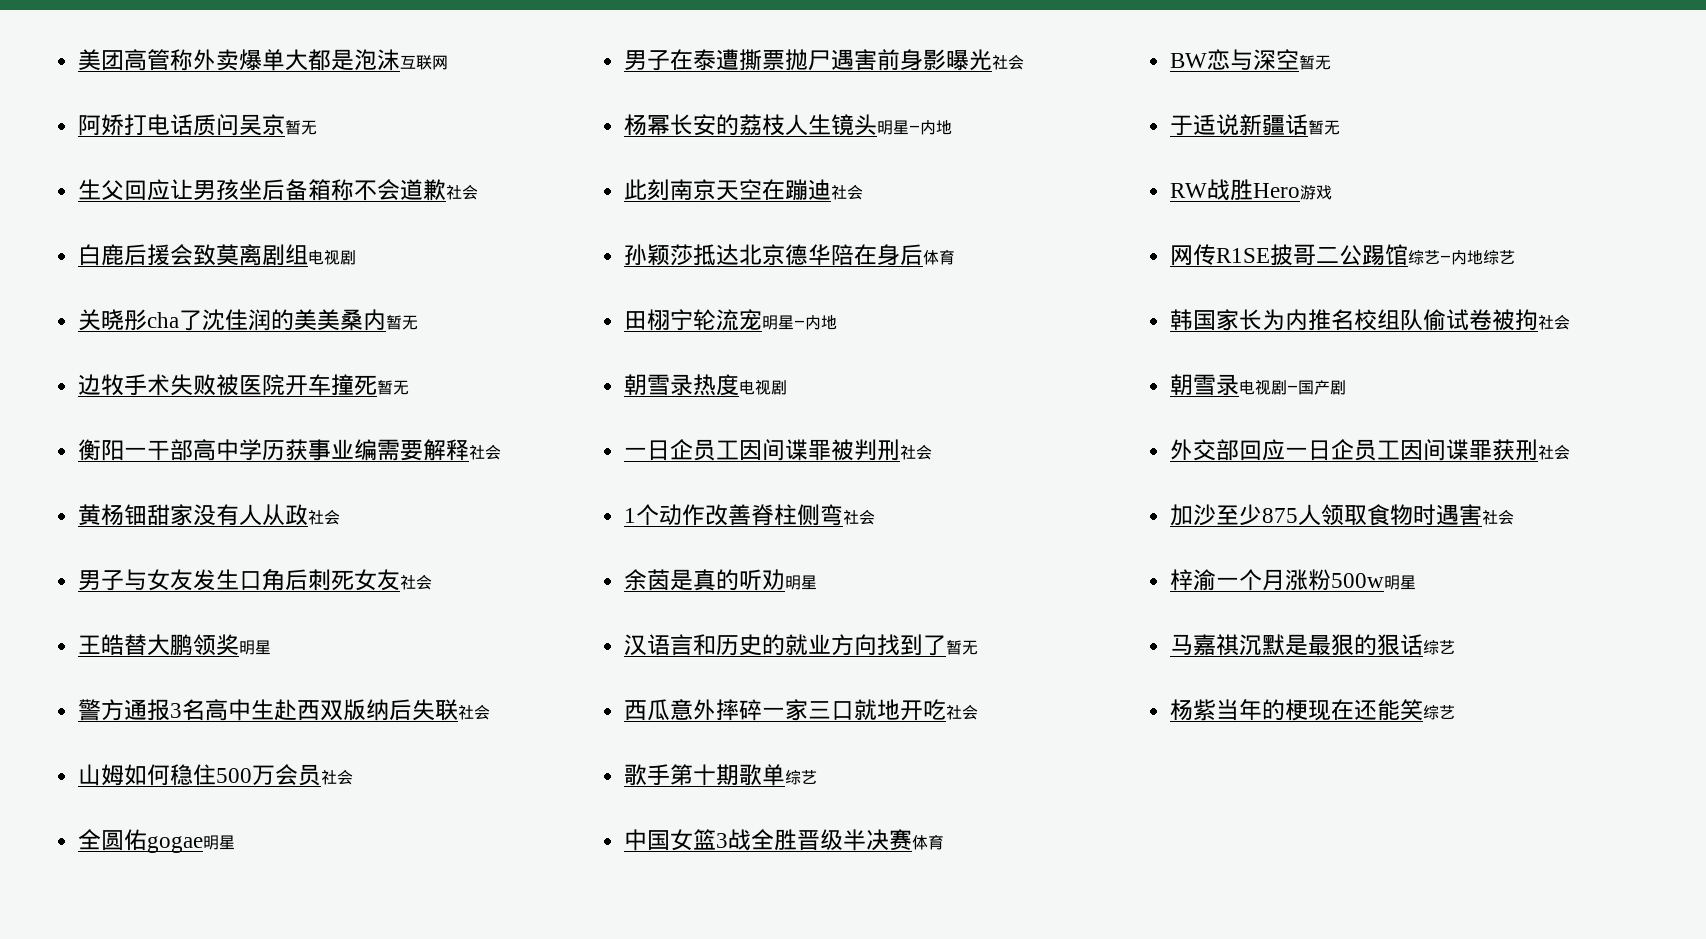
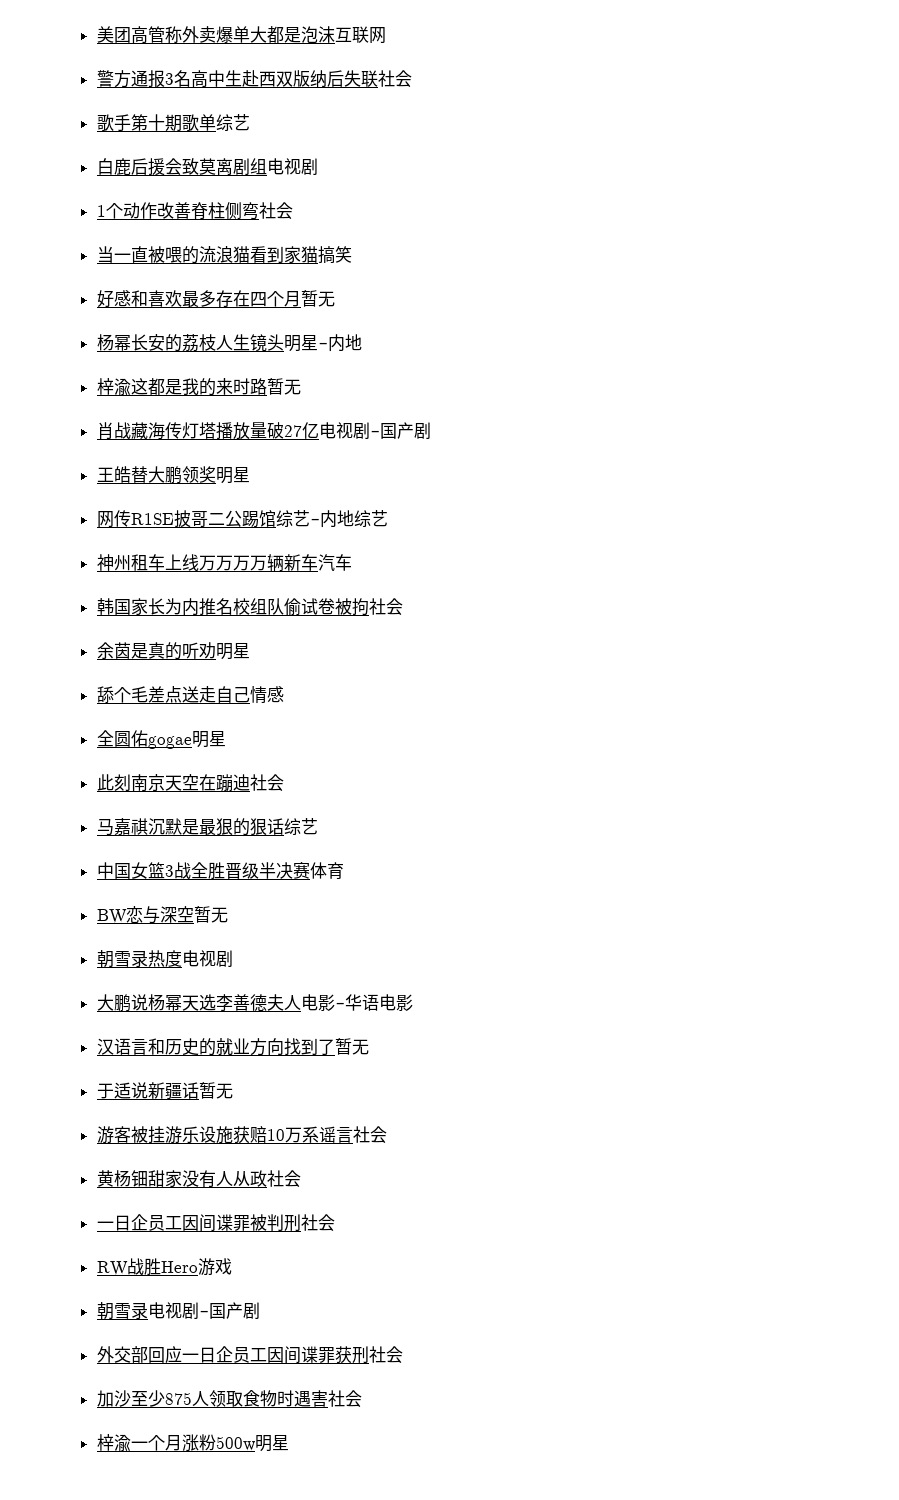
[78,114,318,136] [78,179,479,201] [78,244,357,266] [78,309,419,331] [78,374,410,396] [78,439,502,461] [78,504,341,526] [78,568,433,591] [78,634,272,656] // 阿娇打电话质问吴京暂无 // 生父回应让男孩坐后备箱称不会道歉社会 // 白鹿后援会致莫离剧组电视剧 // 关晓彤cha了沈佳润的美美桑内暂无 // 边牧手术失败被医院开车撞死暂无 // 衡阳一干部高中学历获事业编需要解释社会 // 黄杨钿甜家没有人从政社会 // 男子与女友发生口角后刺死女友社会 // 王皓替大鹏领奖明星 -> (386, 35) none
[78,764,354,786] [78,829,236,853] [624,49,1025,71] 山姆如何稳住500万会员社会 // 全圆佑gogae明星 // 男子在泰遭撕票抛尸遇害前身影曝光社会 -> [96,114,250,132] [96,158,318,176] [96,202,293,220] [96,246,352,264] [96,290,335,308] 歌手第十期歌单综艺 // 白鹿后援会致莫离剧组电视剧 // 1个动作改善脊柱侧弯社会 // 当一直被喂的流浪猫看到家猫搞笑 // 好感和喜欢最多存在四个月暂无
[624,179,864,201] [624,244,956,266] [624,309,838,331] [624,374,788,396] [624,439,933,461] [624,504,844,526] 此刻南京天空在蹦迪社会 // 孙颖莎抵达北京德华陪在身后体育 // 田栩宁轮流宠明星-内地 // 朝雪录热度电视剧 // 一日企员工因间谍罪被判刑社会 // 1个动作改善脊柱侧弯 -> [96,378,301,396] [96,422,431,440] [96,466,250,484] [96,510,388,528] [96,554,352,572] [96,598,369,616] 梓渝这都是我的来时路暂无 // 肖战藏海传灯塔播放量破27亿电视剧-国产剧 // 王皓替大鹏领奖明星 // 网传R1SE披哥二公踢馆综艺-内地综艺 // 神州租车上线万万万万辆新车汽车 // 韩国家长为内推名校组队偷试卷被拘
[624,634,979,656] [624,699,979,721] [624,764,786,786] 汉语言和历史的就业方向找到了暂无 // 西瓜意外摔碎一家三口就地开吃社会 // 歌手第十期歌单 -> [96,686,284,704] [96,730,226,749] [96,774,284,792] [96,818,284,836] 舔个毛差点送走自己情感 // 全圆佑gogae明星 // 此刻南京天空在蹦迪社会 // 马嘉祺沉默是最狠的狠话
[1170,114,1341,136] [1170,179,1333,201] [1170,244,1516,266] [1170,309,1571,331] 于适说新疆话暂无 // RW战胜Hero游戏 // 网传R1SE披哥二公踢馆综艺-内地综艺 // 韩国家长为内推名校组队偷试卷被拘社会 -> [96,950,233,968] [96,994,413,1012] [96,1038,369,1056] [96,1082,233,1100] [96,1126,387,1144] [96,1170,301,1188] [96,1214,335,1232] [96,1258,232,1276] 朝雪录热度电视剧 // 大鹏说杨幂天选李善德夫人电影-华语电影 // 汉语言和历史的就业方向找到了暂无 // 于适说新疆话暂无 // 游客被挂游乐设施获赔10万系谣言社会 // 黄杨钿甜家没有人从政社会 // 一日企员工因间谍罪被判刑社会 // RW战胜Hero游戏
[1170,634,1456,656] [1170,699,1456,721] // 马嘉祺沉默是最狠的狠话综艺 // 杨紫当年的梗现在还能笑综艺 -> (289, 1442) none

